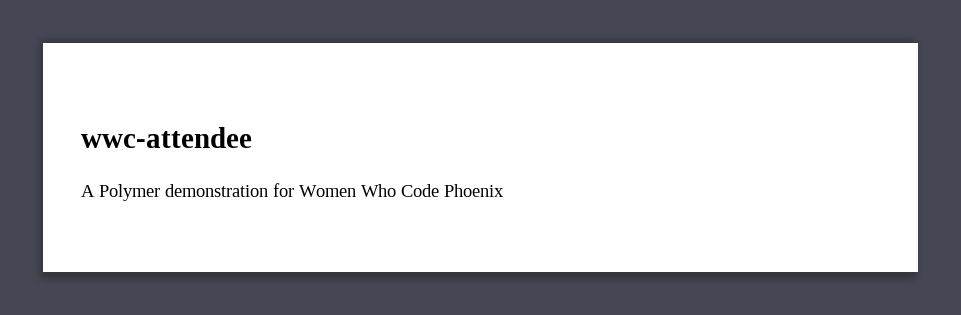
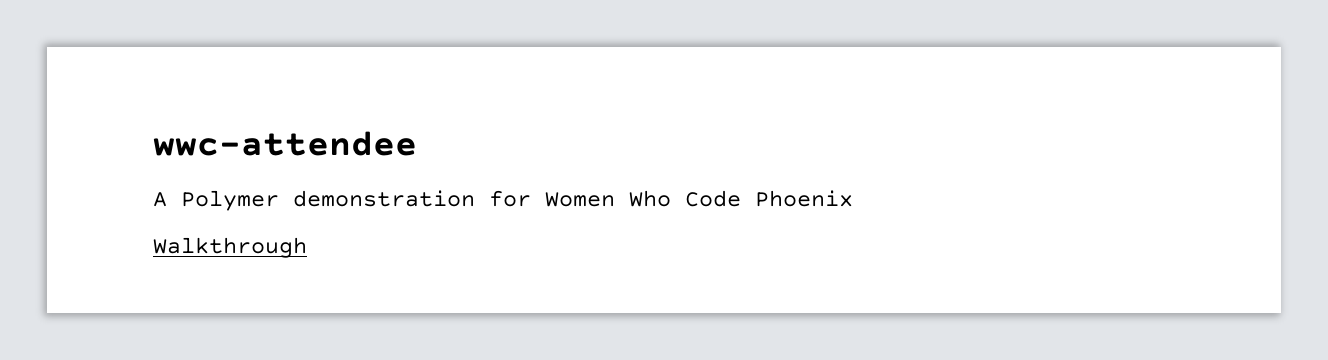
(504, 190) none -> [153,237,307,258] // Walkthrough

